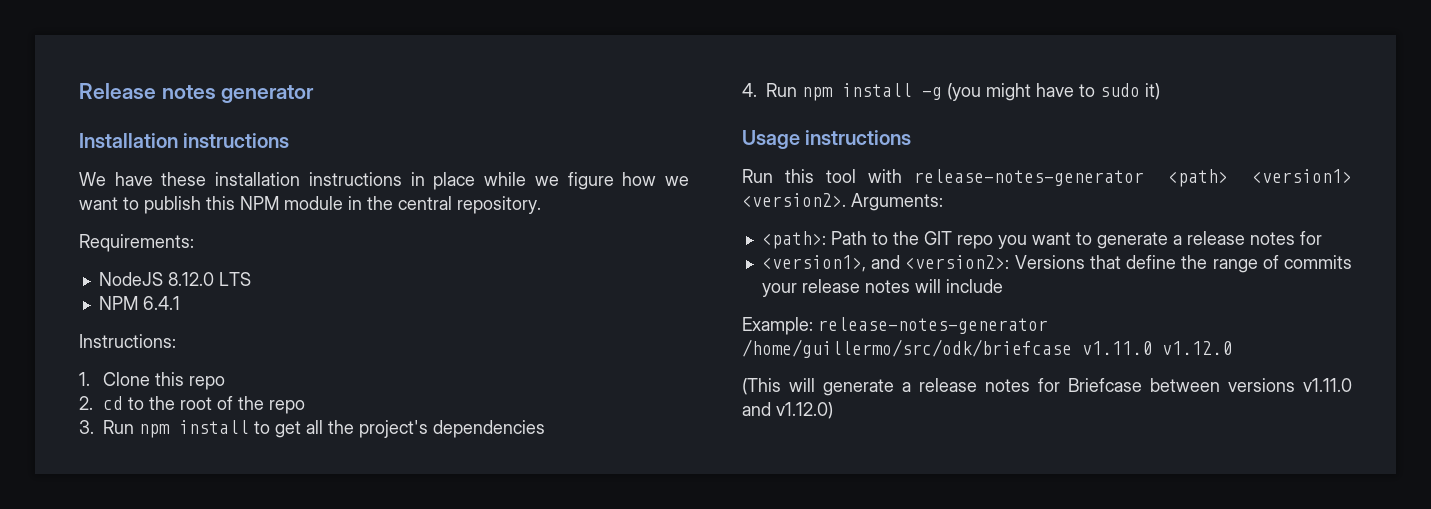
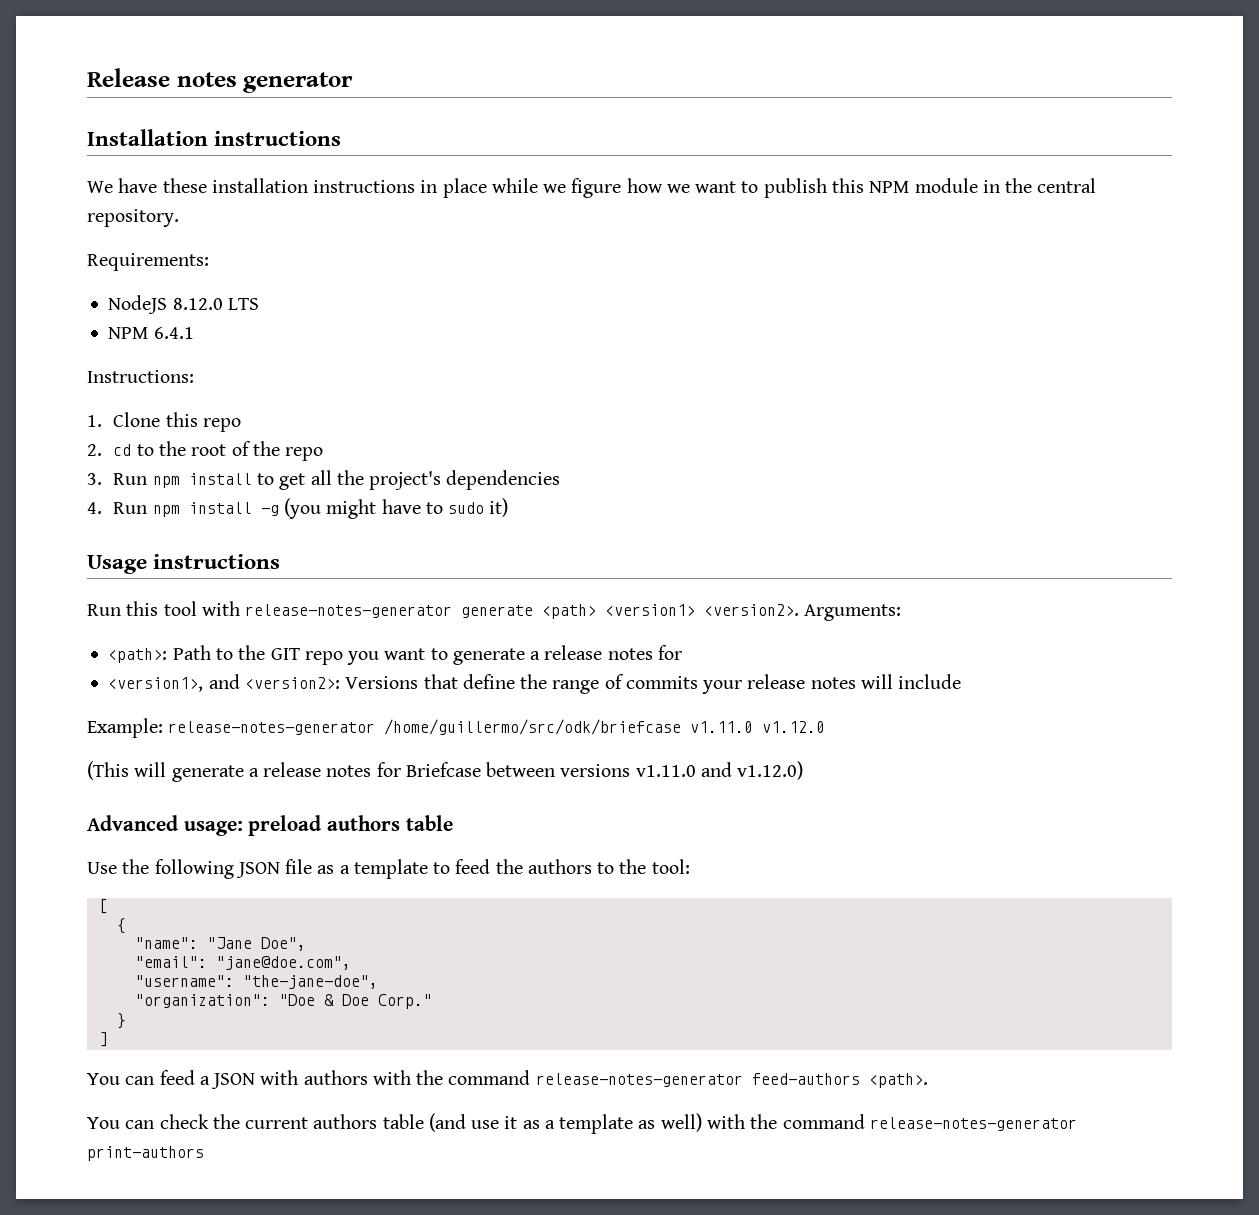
(1144, 177) none -> [461,605,534,618] generate
(833, 410) none -> [87,815,453,836] [87,859,690,879] [98,899,108,914] [116,918,126,934] [134,937,306,951] [134,956,351,970] [134,975,378,989] [134,994,432,1009] [116,1013,126,1029] [98,1032,108,1047] [87,1070,928,1089] [87,1113,1077,1134] [87,1146,204,1161] // Advanced usage: preload authors table // Use the following JSON file as a template to feed the authors to the tool: // [ // { // "name": "Jane Doe", // "email": "jane@doe.com", // "username": "the-jane-doe", // "organization": "Doe & Doe Corp." // } // ] // You can feed a JSON with authors with the command release-notes-generator feed-authors <path>. // You can check the current authors table (and use it as a template as well) with the command release-notes-generator print-authors

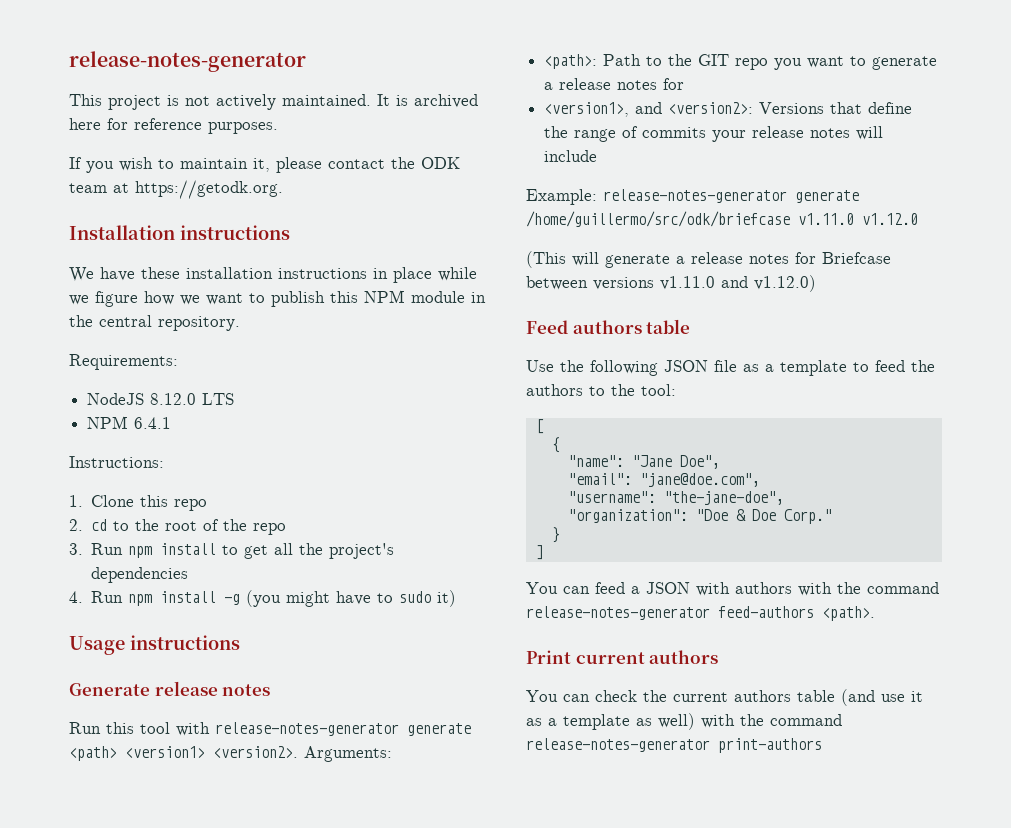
[87,68,354,93] Release notes generator -> [69,51,306,72] [69,94,478,110] [69,118,278,134] [69,157,460,173] [69,180,283,199] release-notes-generator // This project is not actively maintained. It is archived here for reference purposes. // If you wish to maintain it, please contact the ODK team at https://getodk.org.
(281, 561) none -> [69,681,271,696] // Generate release notes
(376, 728) none -> [795,190,859,203] generate
[87,815,322,836] Advanced usage: preload -> [526,320,568,334] Feed
(928, 1080) none -> [526,650,719,664] // Print current authors

